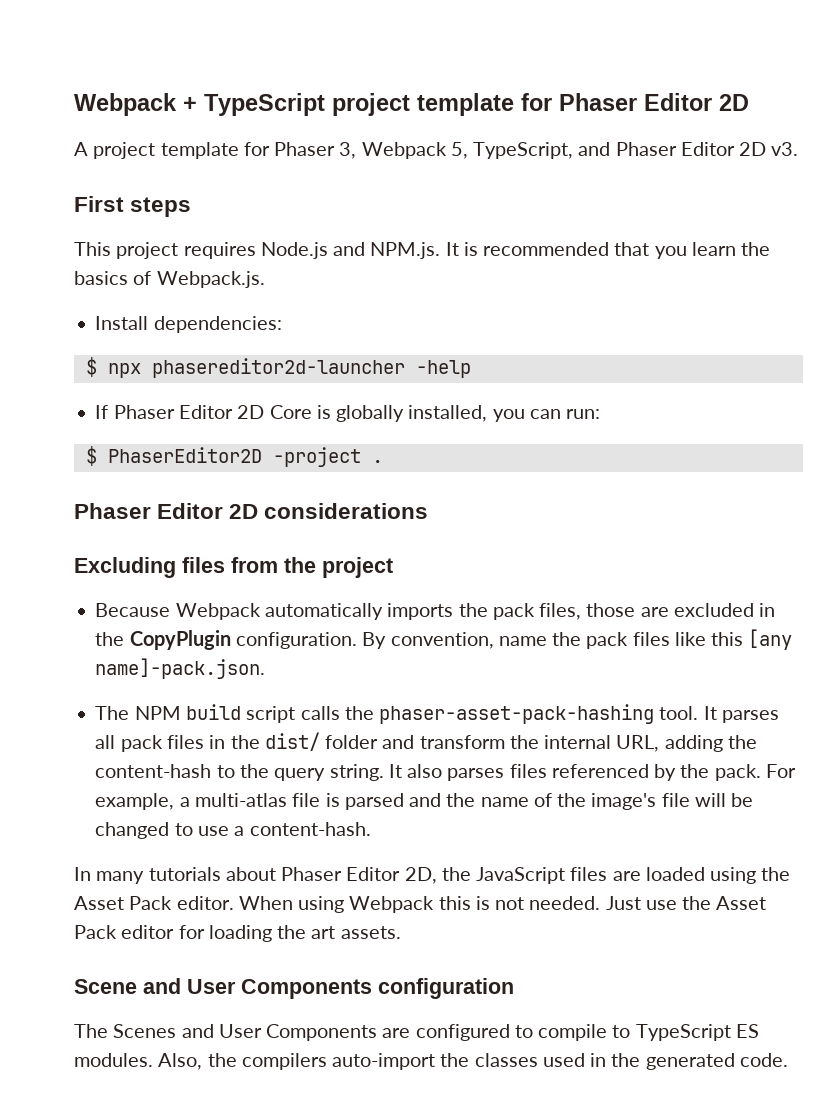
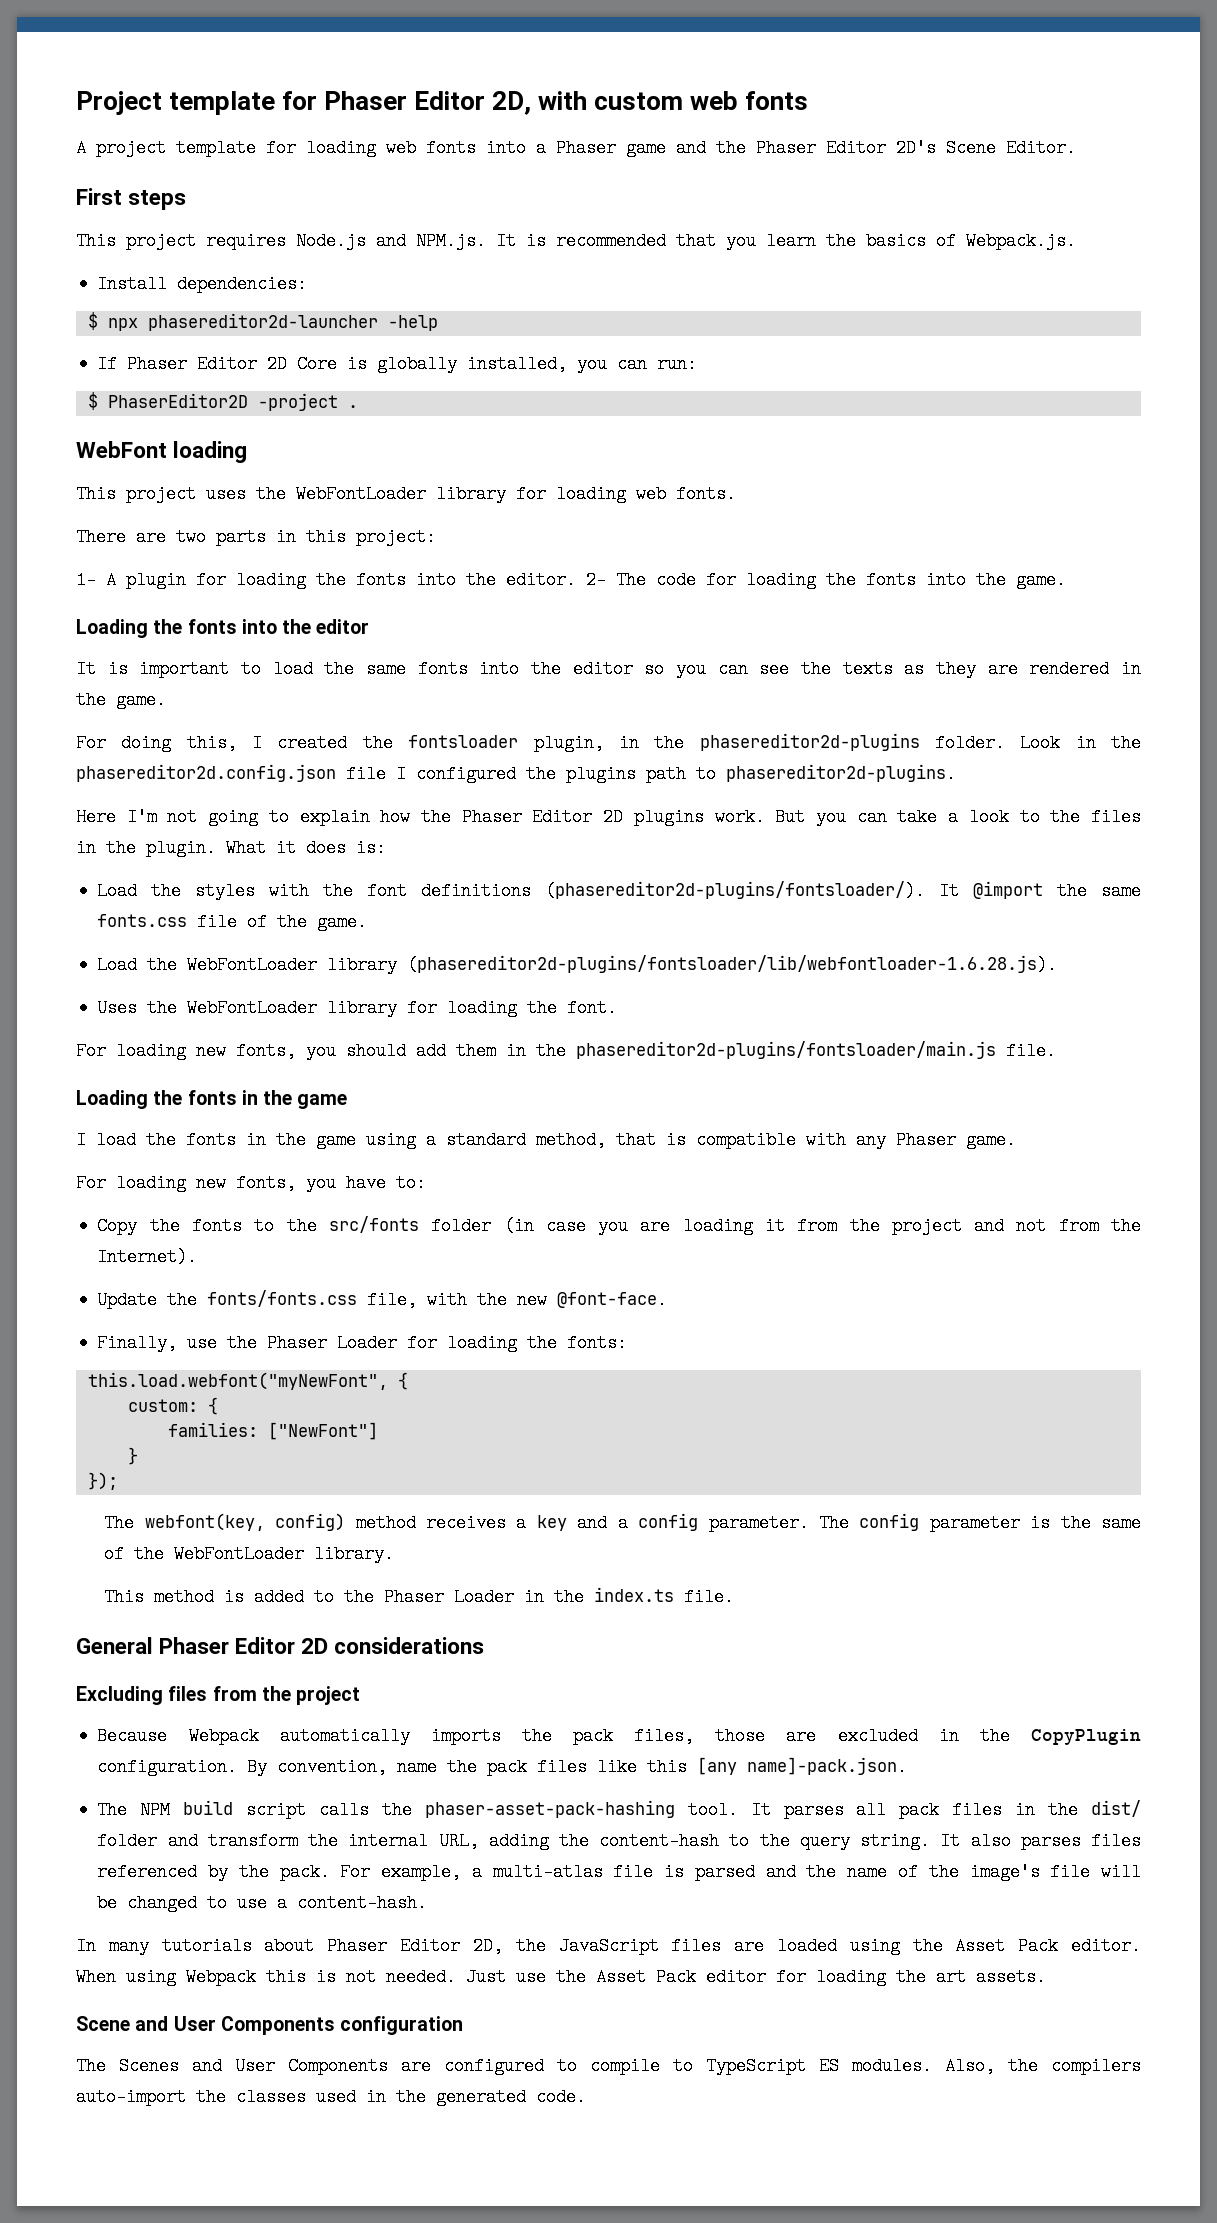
[74,93,749,116] [74,142,799,159] Webpack + TypeScript project template for Phaser Editor 2D // A project template for Phaser 3, Webpack 5, TypeScript, and Phaser Editor 2D v3. -> [76,91,809,115] [76,139,1076,157] Project template for Phaser Editor 2D, with custom web fonts // A project template for loading web fonts into a Phaser game and the Phaser Editor 2D's Scene Editor.
(383, 461) none -> [76,441,248,463] [76,485,736,503] [76,528,436,546] [76,571,1066,589] [76,619,370,638] [76,660,1141,678] [76,691,166,709] [76,733,1142,752] [76,764,956,783] [76,808,1141,826] [76,839,386,857] [97,881,1141,900] [97,913,368,931] [97,955,1058,974] [97,999,618,1017] [76,1041,1056,1060] [76,1090,348,1109] [76,1131,1016,1149] [76,1174,426,1192] [97,1216,1141,1235] [97,1248,198,1266] [97,1290,668,1309] [97,1334,628,1352] [87,1372,408,1390] [127,1397,218,1415] [167,1422,378,1440] [127,1447,138,1465] [87,1472,118,1490] [104,1513,1141,1532] [104,1545,395,1563] [104,1587,735,1606] [76,1637,153,1654] WebFont loading // This project uses the WebFontLoader library for loading web fonts. // There are two parts in this project: // 1- A plugin for loading the fonts into the editor. 2- The code for loading the fonts into the game. // Loading the fonts into the editor // It is important to load the same fonts into the editor so you can see the texts as they are rendered in the game. // For doing this, I created the fontsloader plugin, in the phasereditor2d-plugins folder. Look in the phasereditor2d.config.json file I configured the plugins path to phasereditor2d-plugins. // Here I'm not going to explain how the Phaser Editor 2D plugins work. But you can take a look to the files in the plugin. What it does is: // Load the styles with the font definitions (phasereditor2d-plugins/fontsloader/). It @import the same fonts.css file of the game. // Load the WebFontLoader library (phasereditor2d-plugins/fontsloader/lib/webfontloader-1.6.28.js). // Uses the WebFontLoader library for loading the font. // For loading new fonts, you should add them in the phasereditor2d-plugins/fontsloader/main.js file. // Loading the fonts in the game // I load the fonts in the game using a standard method, that is compatible with any Phaser game. // For loading new fonts, you have to: // Copy the fonts to the src/fonts folder (in case you are loading it from the project and not from the Internet). // Update the fonts/fonts.css file, with the new @font-face. // Finally, use the Phaser Loader for loading the fonts: // this.load.webfont("myNewFont", { // custom: { // families: ["NewFont"] // } // }); // The webfont(key, config) method receives a key and a config parameter. The config parameter is the same of the WebFontLoader library. // This method is added to the Phaser Loader in the index.ts file. // General

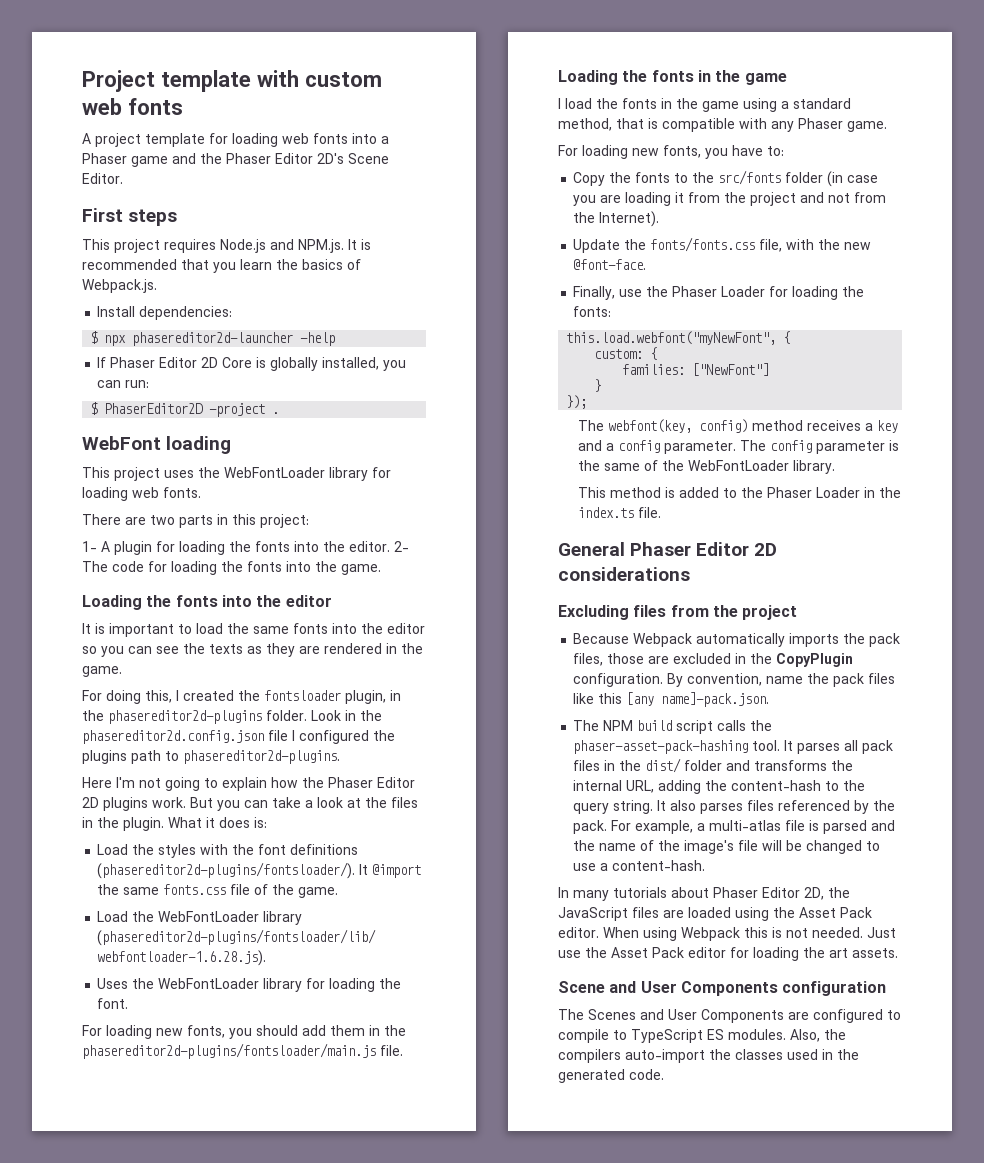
[282,91,532,115] for Phaser Editor 2D, -> (251, 81) none
[1019,808,1040,826] to -> [347,798,361,808] at
[207,1832,298,1850] transform -> [754,760,828,771] transforms

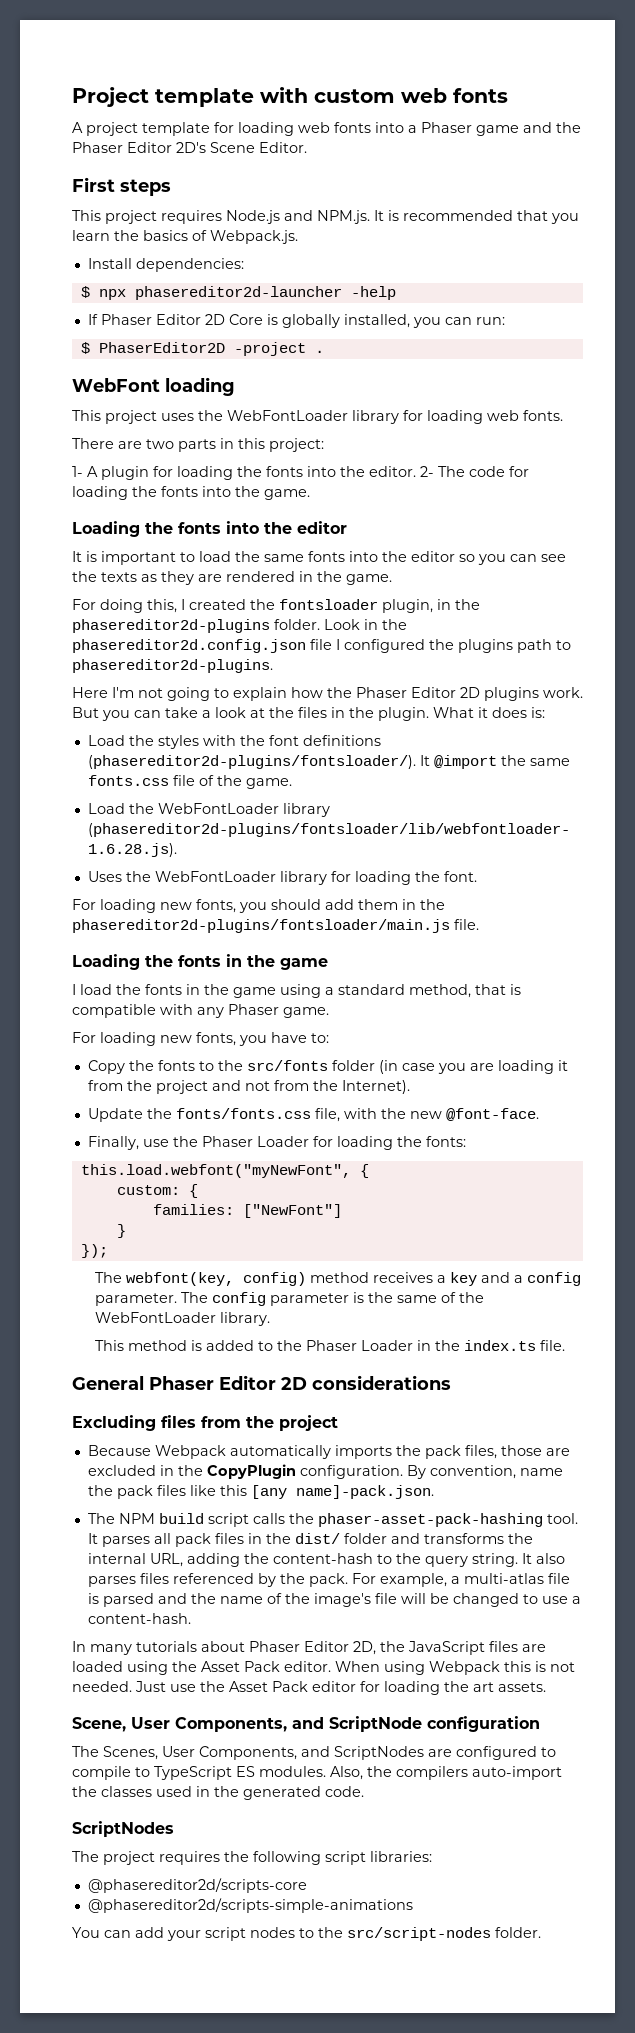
[558,981,887,996] [558,1009,784,1023] Scene and User Components configuration // The Scenes and User Components -> [72,1716,540,1732] [72,1746,424,1760] Scene, User Components, and ScriptNode configuration // The Scenes, User Components, and ScriptNodes
(664, 1074) none -> [72,1821,174,1837] [72,1851,432,1865] [87,1878,307,1893] [87,1898,413,1913] [72,1927,541,1941] // ScriptNodes // The project requires the following script libraries: // @phasereditor2d/scripts-core // @phasereditor2d/scripts-simple-animations // You can add your script nodes to the src/script-nodes folder.

